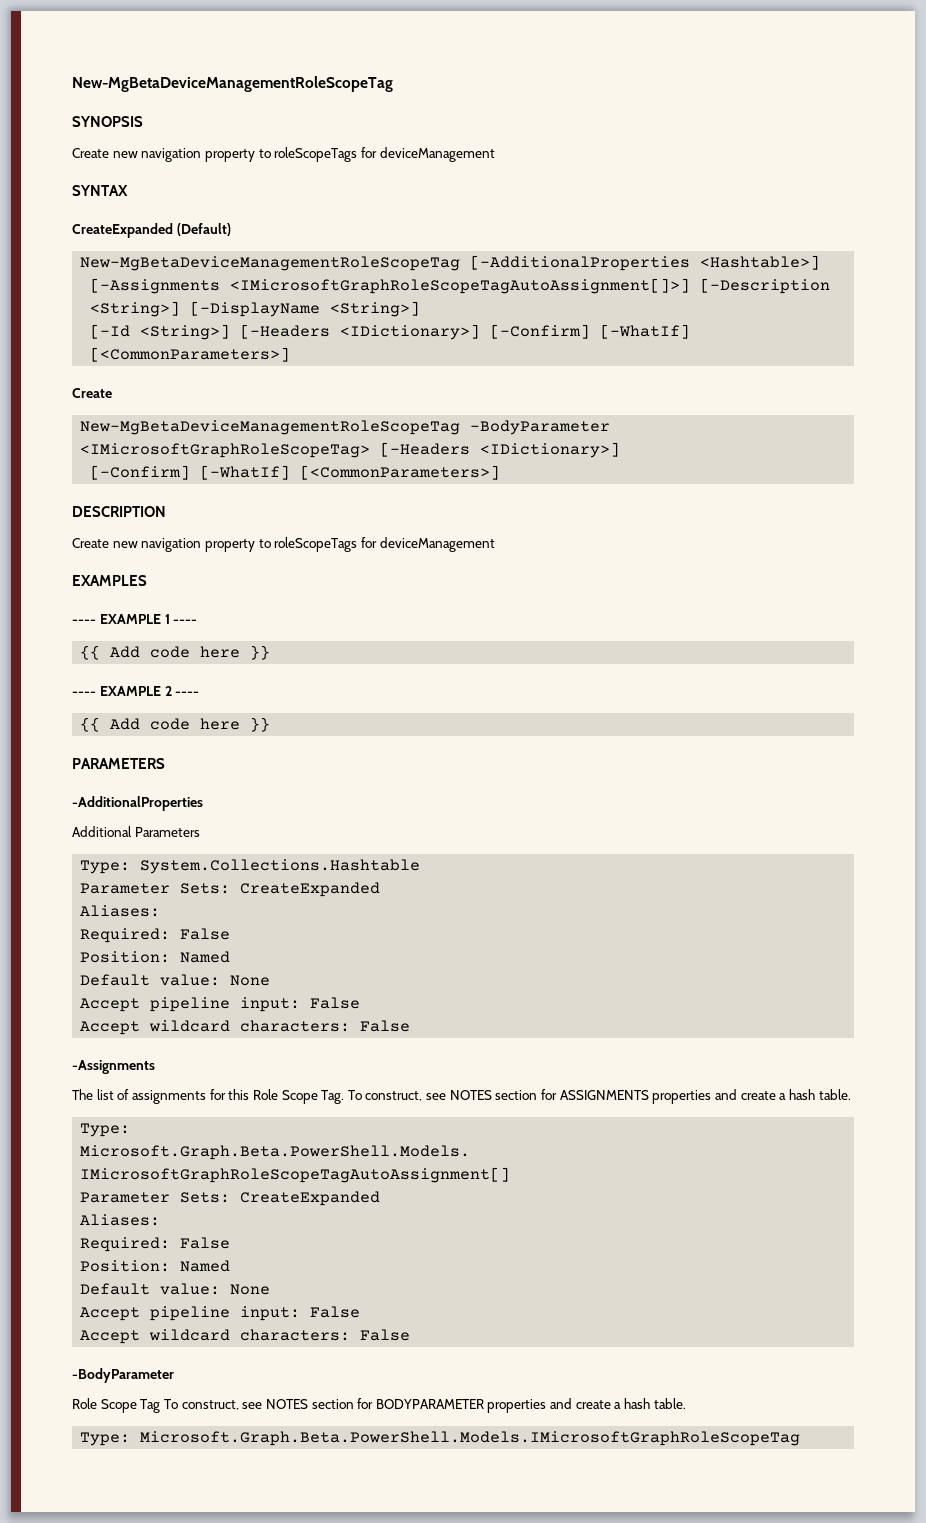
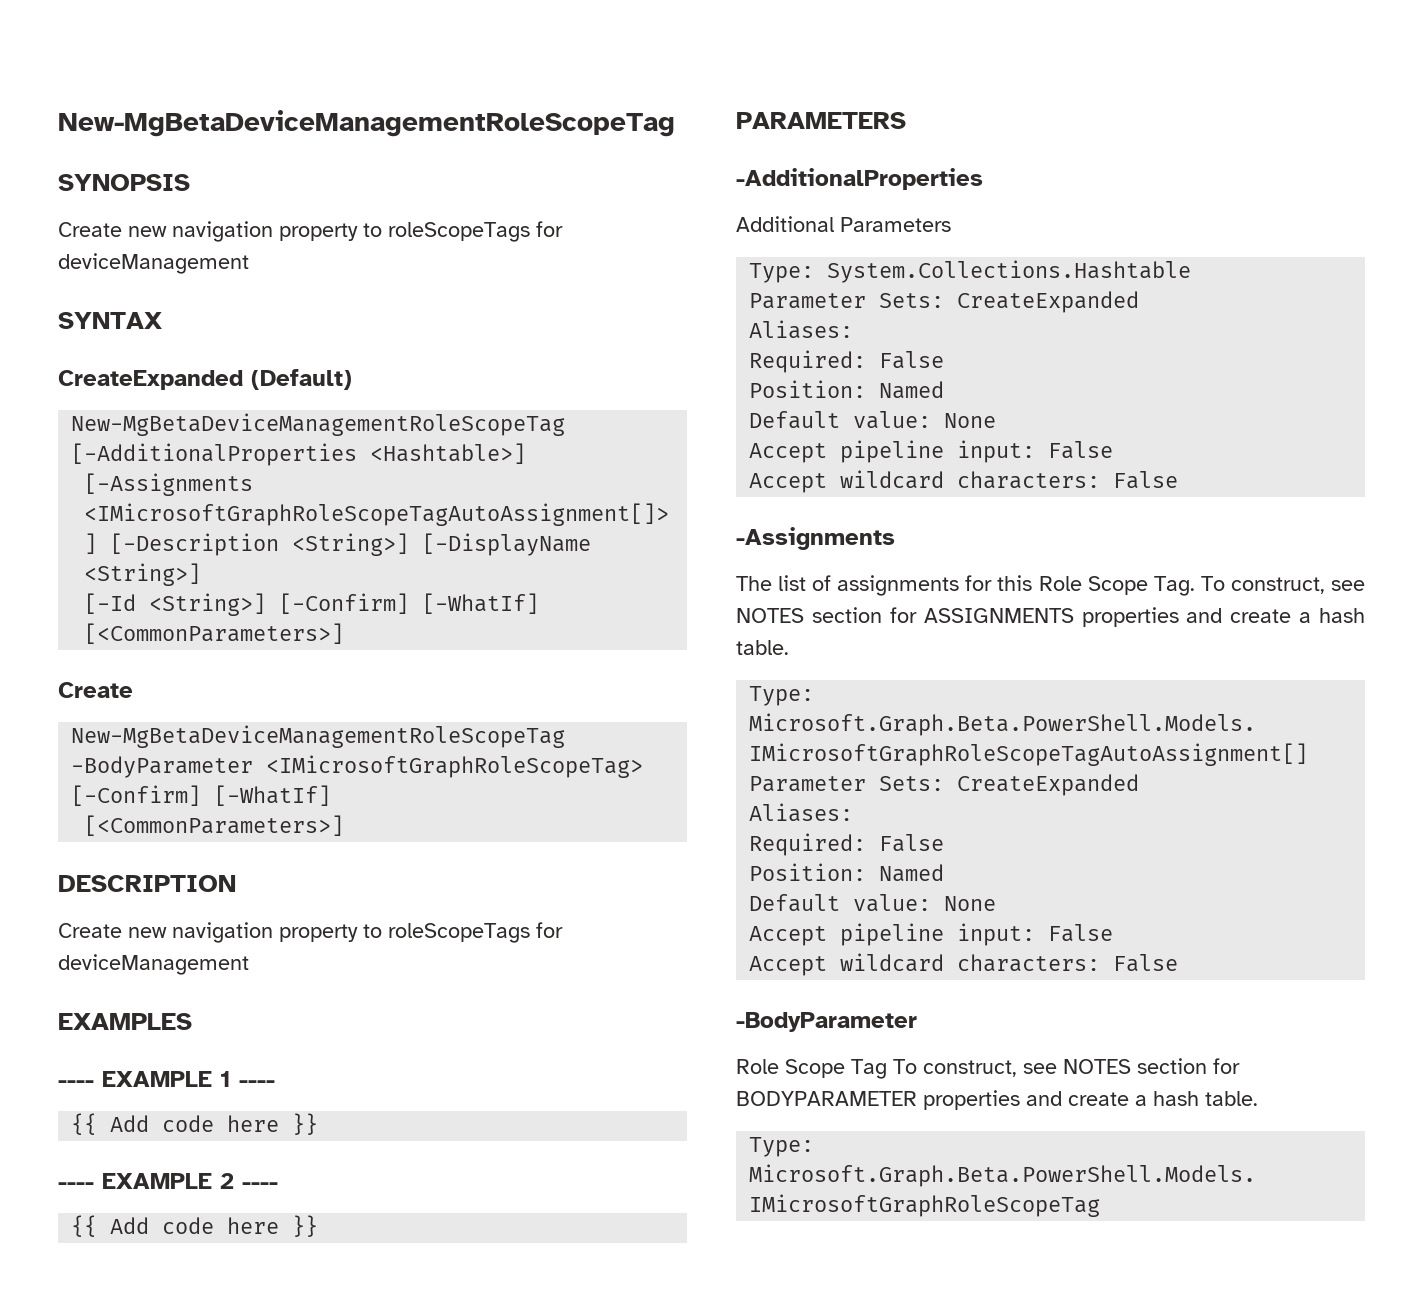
[240,324,481,340] [-Headers <IDictionary>] -> (267, 604) none
[380,442,621,458] [90,465,291,480] [-Headers <IDictionary>] // [-Confirm] [-WhatIf] -> [71,785,332,806] [-Confirm] [-WhatIf] //

